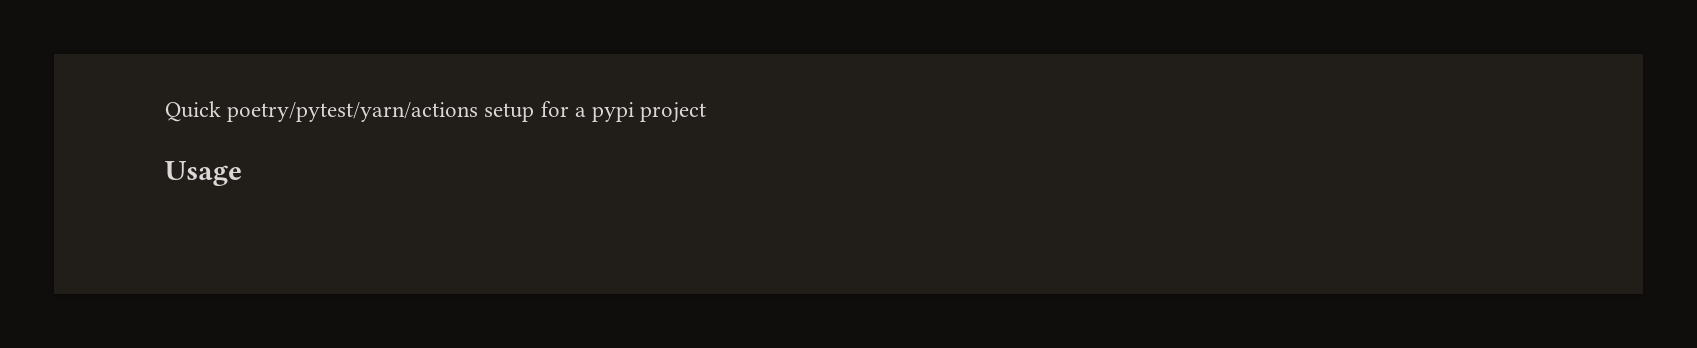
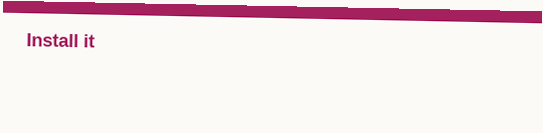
[165,101,707,123] [165,161,242,186] Quick poetry/pytest/yarn/actions setup for a pypi project // Usage -> [26,33,95,48] Install it

